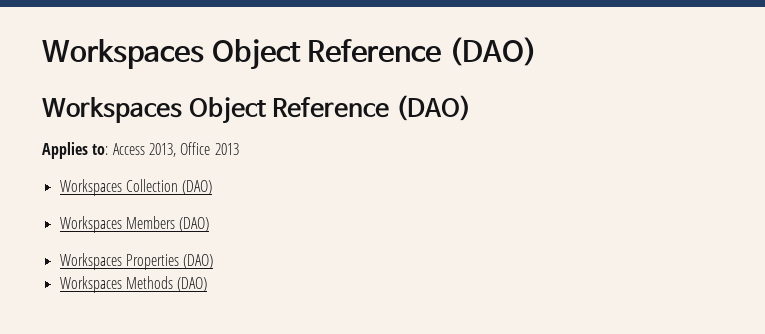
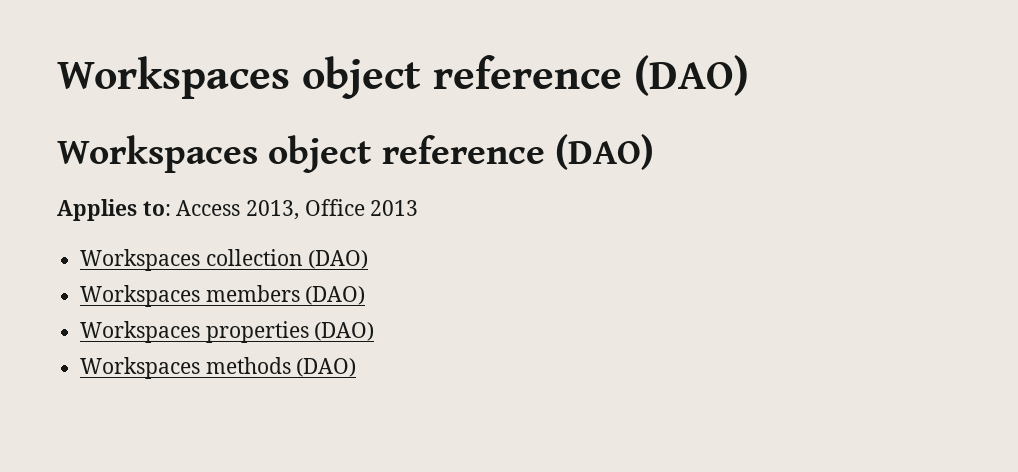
[42,37,538,70] [42,97,390,124] Workspaces Object Reference (DAO) // Workspaces Object Reference -> [57,55,749,99] [57,135,545,173] Workspaces object reference (DAO) // Workspaces object reference
[125,179,213,195] [59,216,210,233] [59,253,214,270] [59,276,173,293] Collection (DAO) // Workspaces Members (DAO) // Workspaces Properties (DAO) // Workspaces Methods -> [205,249,369,269] [80,285,366,307] [80,321,375,343] [80,357,291,379] collection (DAO) // Workspaces members (DAO) // Workspaces properties (DAO) // Workspaces methods

